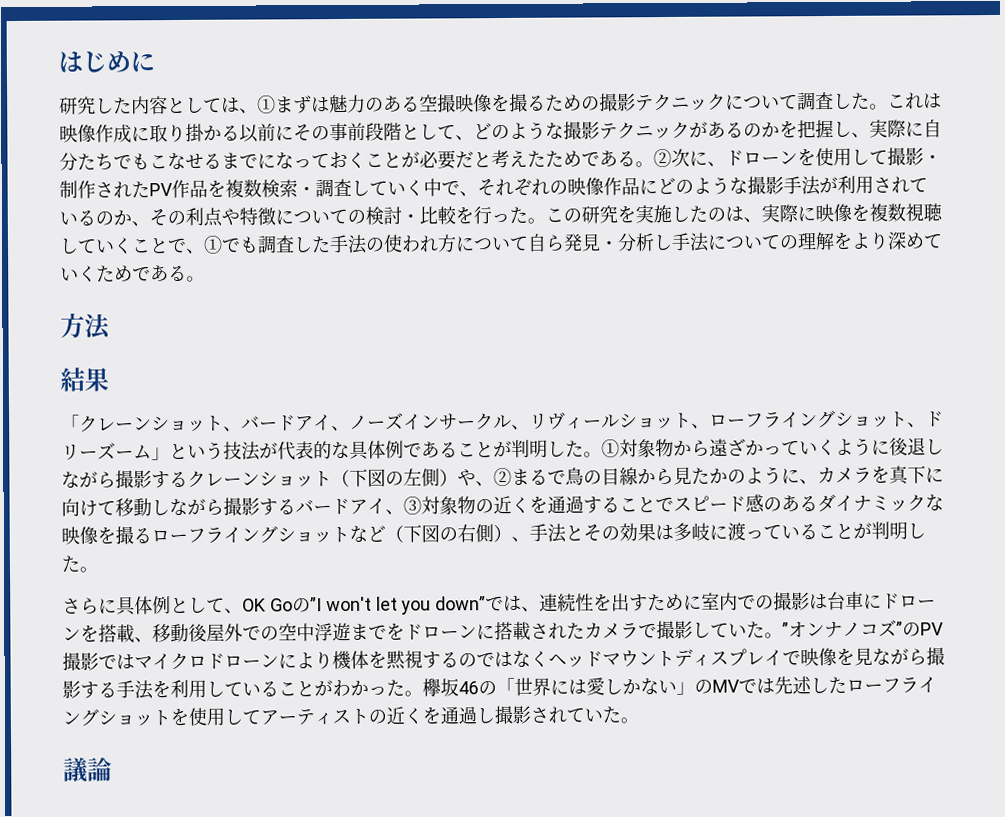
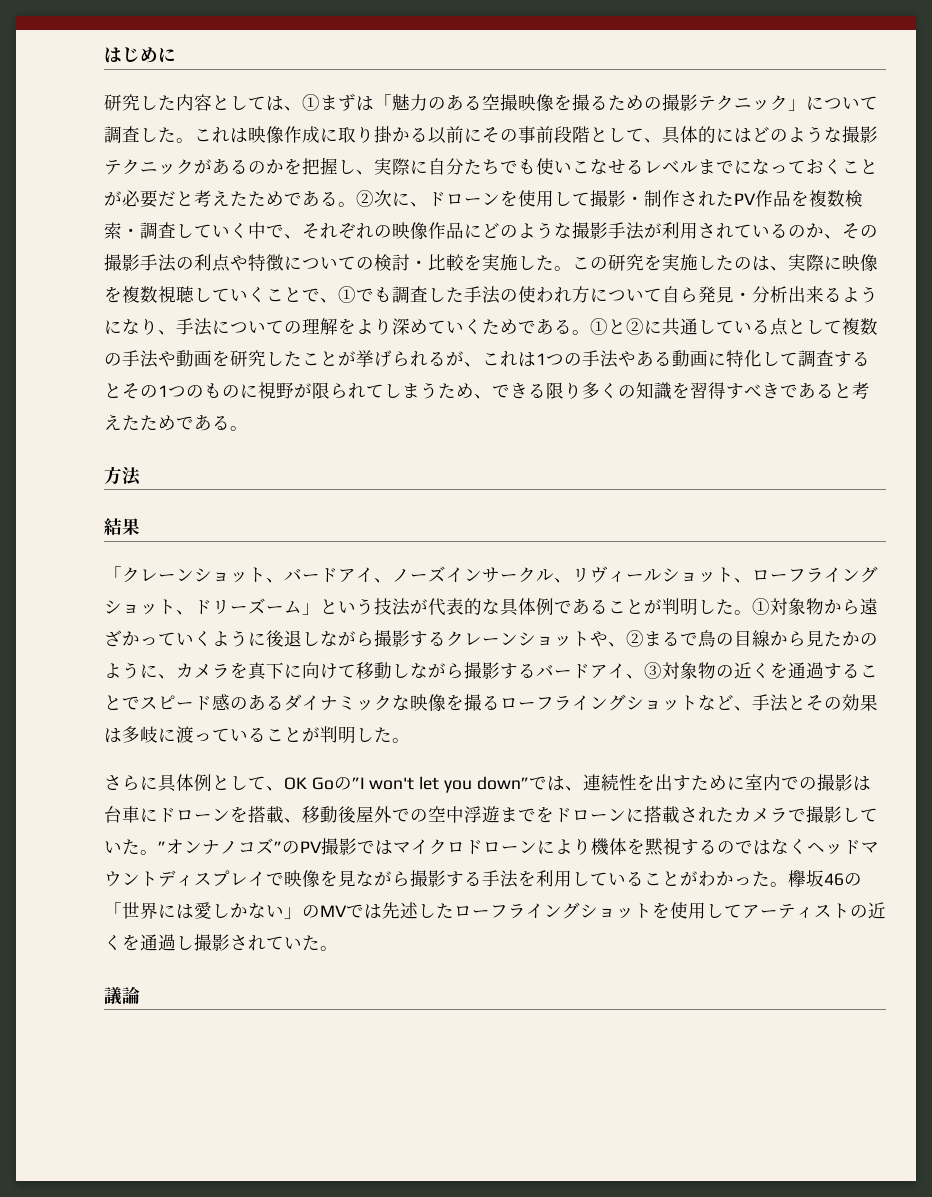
(330, 105) none -> [374,94,392,109] 「
(726, 102) none -> [788,99,806,111] 」
(474, 138) none -> [662,126,752,144] 具体的には
(150, 162) none -> [536,158,572,175] 使い
(222, 161) none -> [644,160,698,173] レベル
(186, 218) none -> [104,254,194,272] 撮影手法の
[473,206,510,225] 行っ -> [482,254,536,271] 実施し
[653,233,673,251] し -> [788,286,878,303] [104,318,176,335] 出来るようになり、
(205, 278) none -> [590,318,878,336] [104,350,870,368] [104,382,870,400] [104,414,248,431] ①と②に共通している点として複数の手法や動画を研究したことが挙げられるが、これは1つの手法やある動画に特化して調査するとその1つのものに視野が限られてしまうため、できる限り多くの知識を習得すべきであると考えたためである。
[331,468,458,488] （下図の左側） -> (590, 639) none
[385,524,512,543] （下図の右側） -> (734, 702) none

